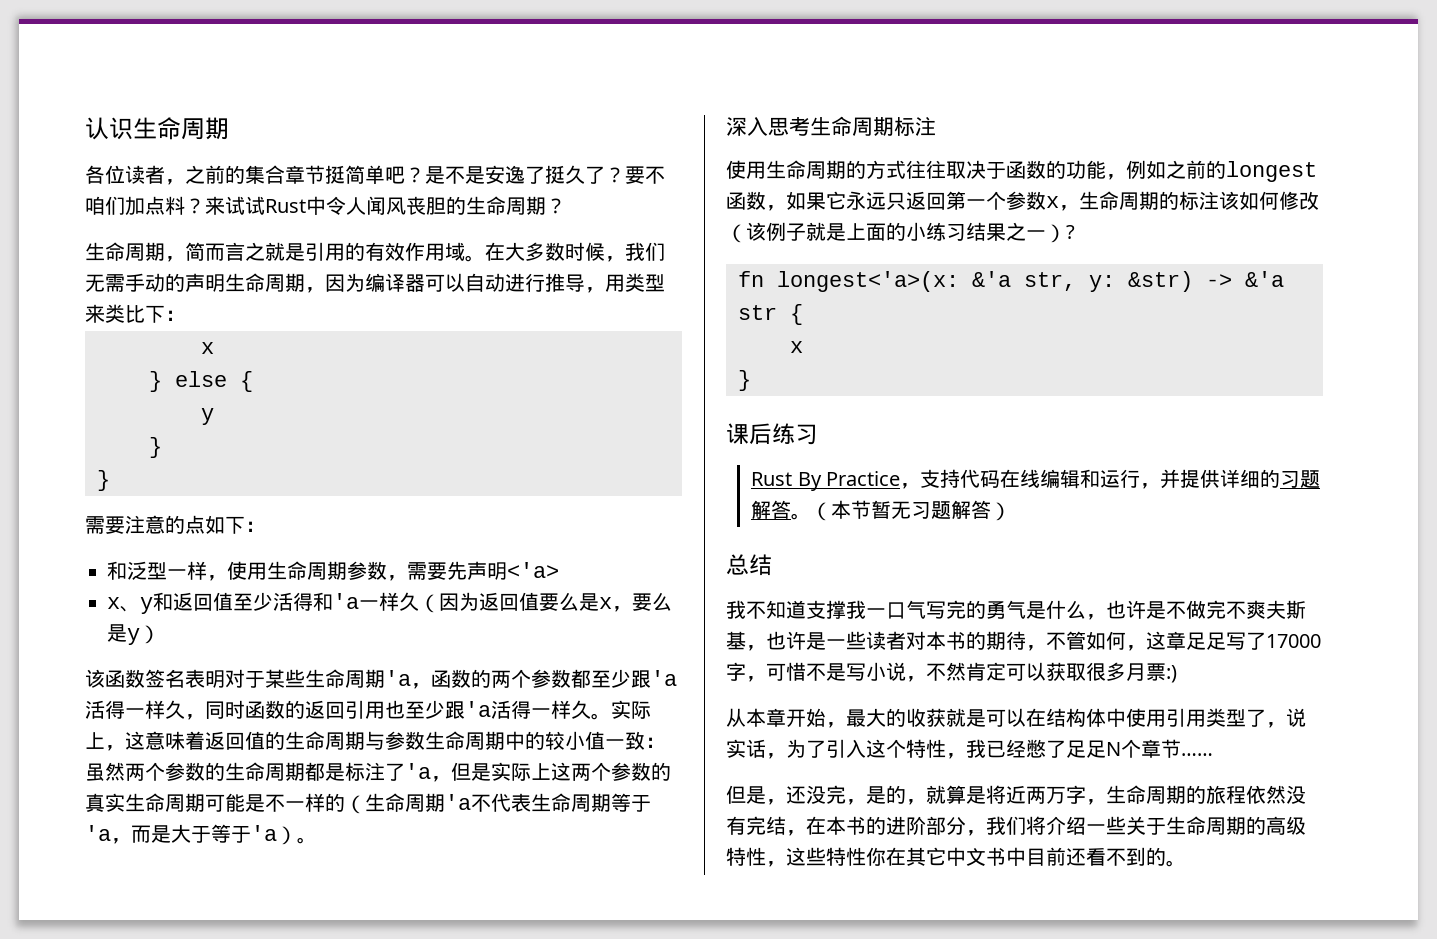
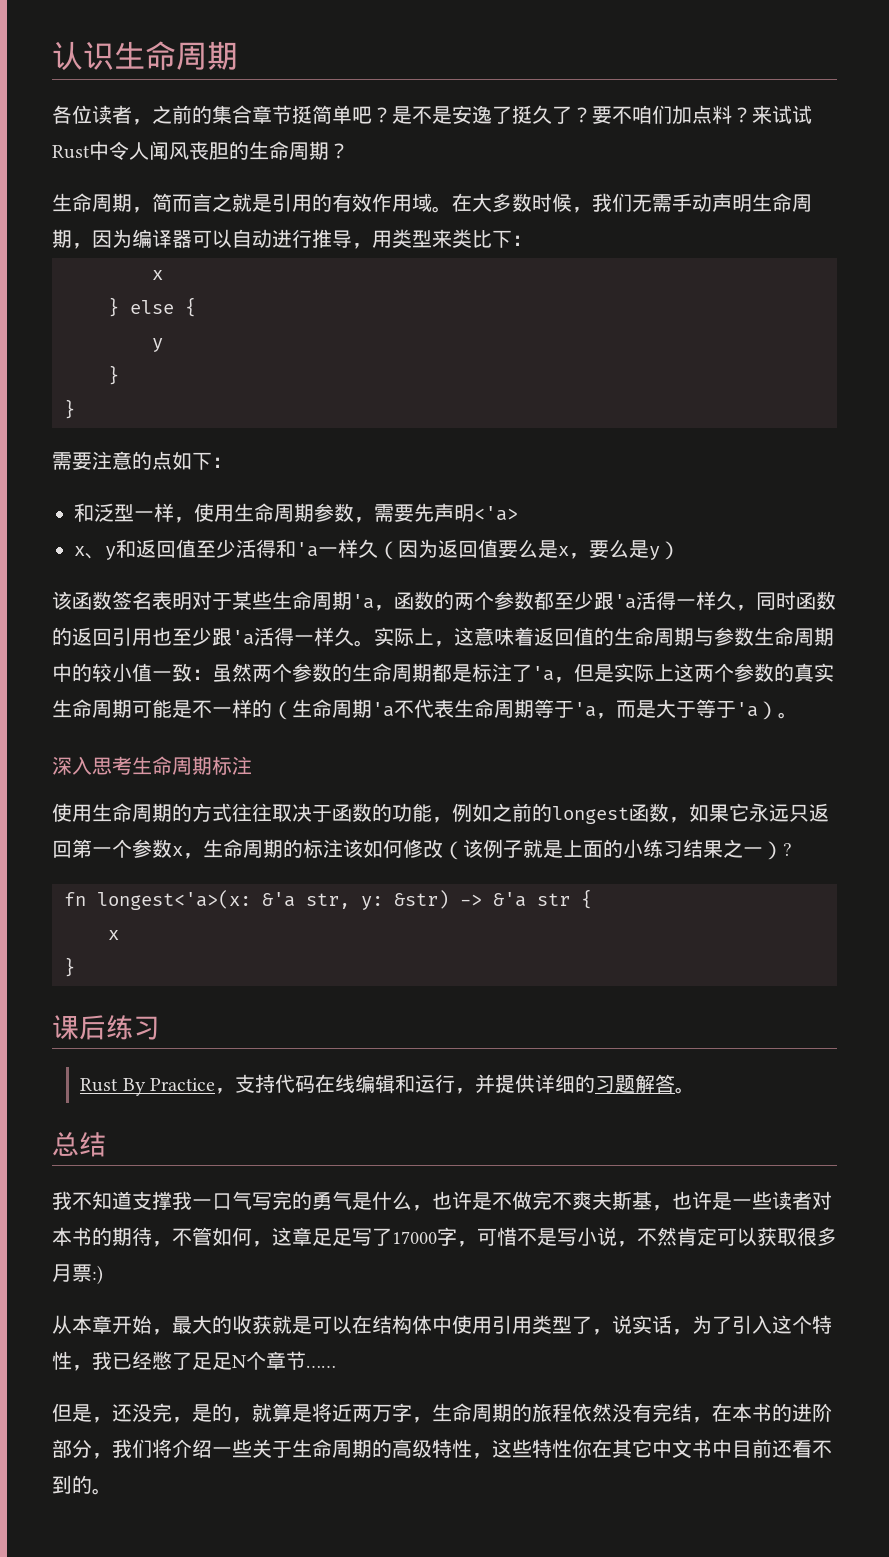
[165,273,185,292] 的 -> (712, 202) none
[811,500,1012,521] （本节暂无习题解答） -> (696, 1090) none

